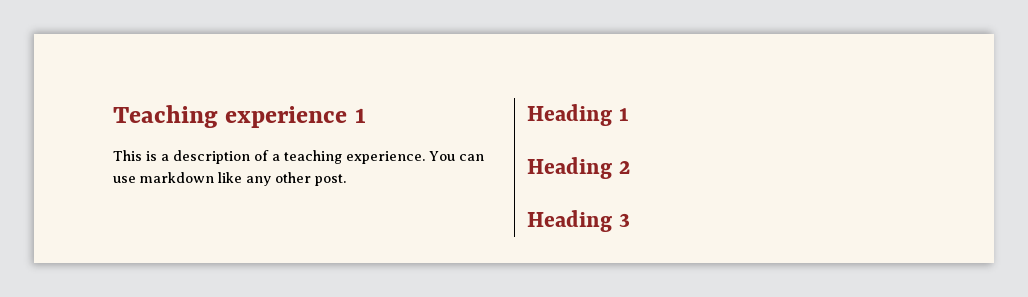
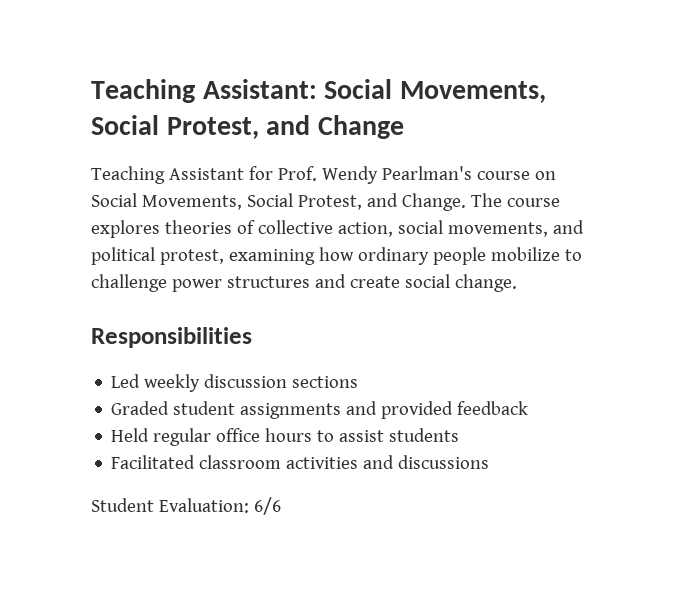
[113,105,366,128] [113,150,484,164] [113,172,346,186] [527,104,629,126] [527,157,630,179] [527,210,630,232] Teaching experience 1 // This is a description of a teaching experience. You can use markdown like any other post. // Heading 1 // Heading 2 // Heading 3 -> [91,79,546,103] [91,115,404,139] [91,166,556,184] [91,193,560,211] [91,220,584,238] [91,247,582,265] [91,274,517,292] [91,327,252,348] [111,374,359,392] [111,401,529,419] [111,428,460,446] [111,455,490,469] [91,497,281,515] Teaching Assistant: Social Movements, Social Protest, and Change // Teaching Assistant for Prof. Wendy Pearlman's course on Social Movements, Social Protest, and Change. The course explores theories of collective action, social movements, and political protest, examining how ordinary people mobilize to challenge power structures and create social change. // Responsibilities // Led weekly discussion sections // Graded student assignments and provided feedback // Held regular office hours to assist students // Facilitated classroom activities and discussions // Student Evaluation: 6/6

